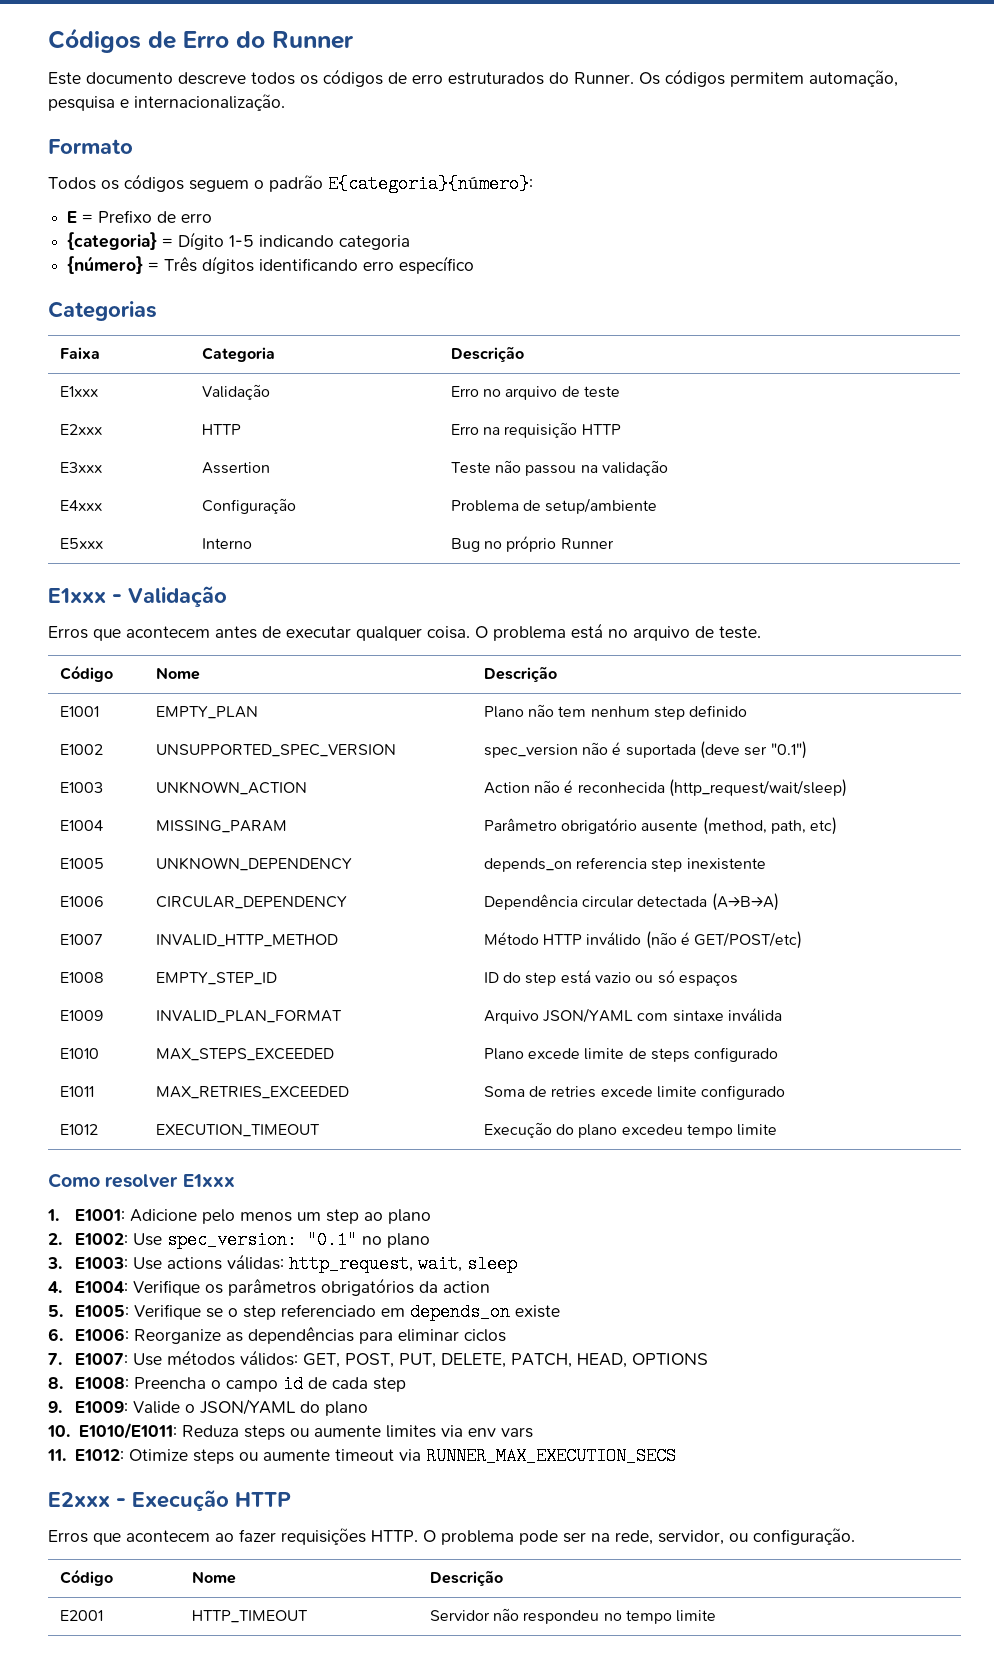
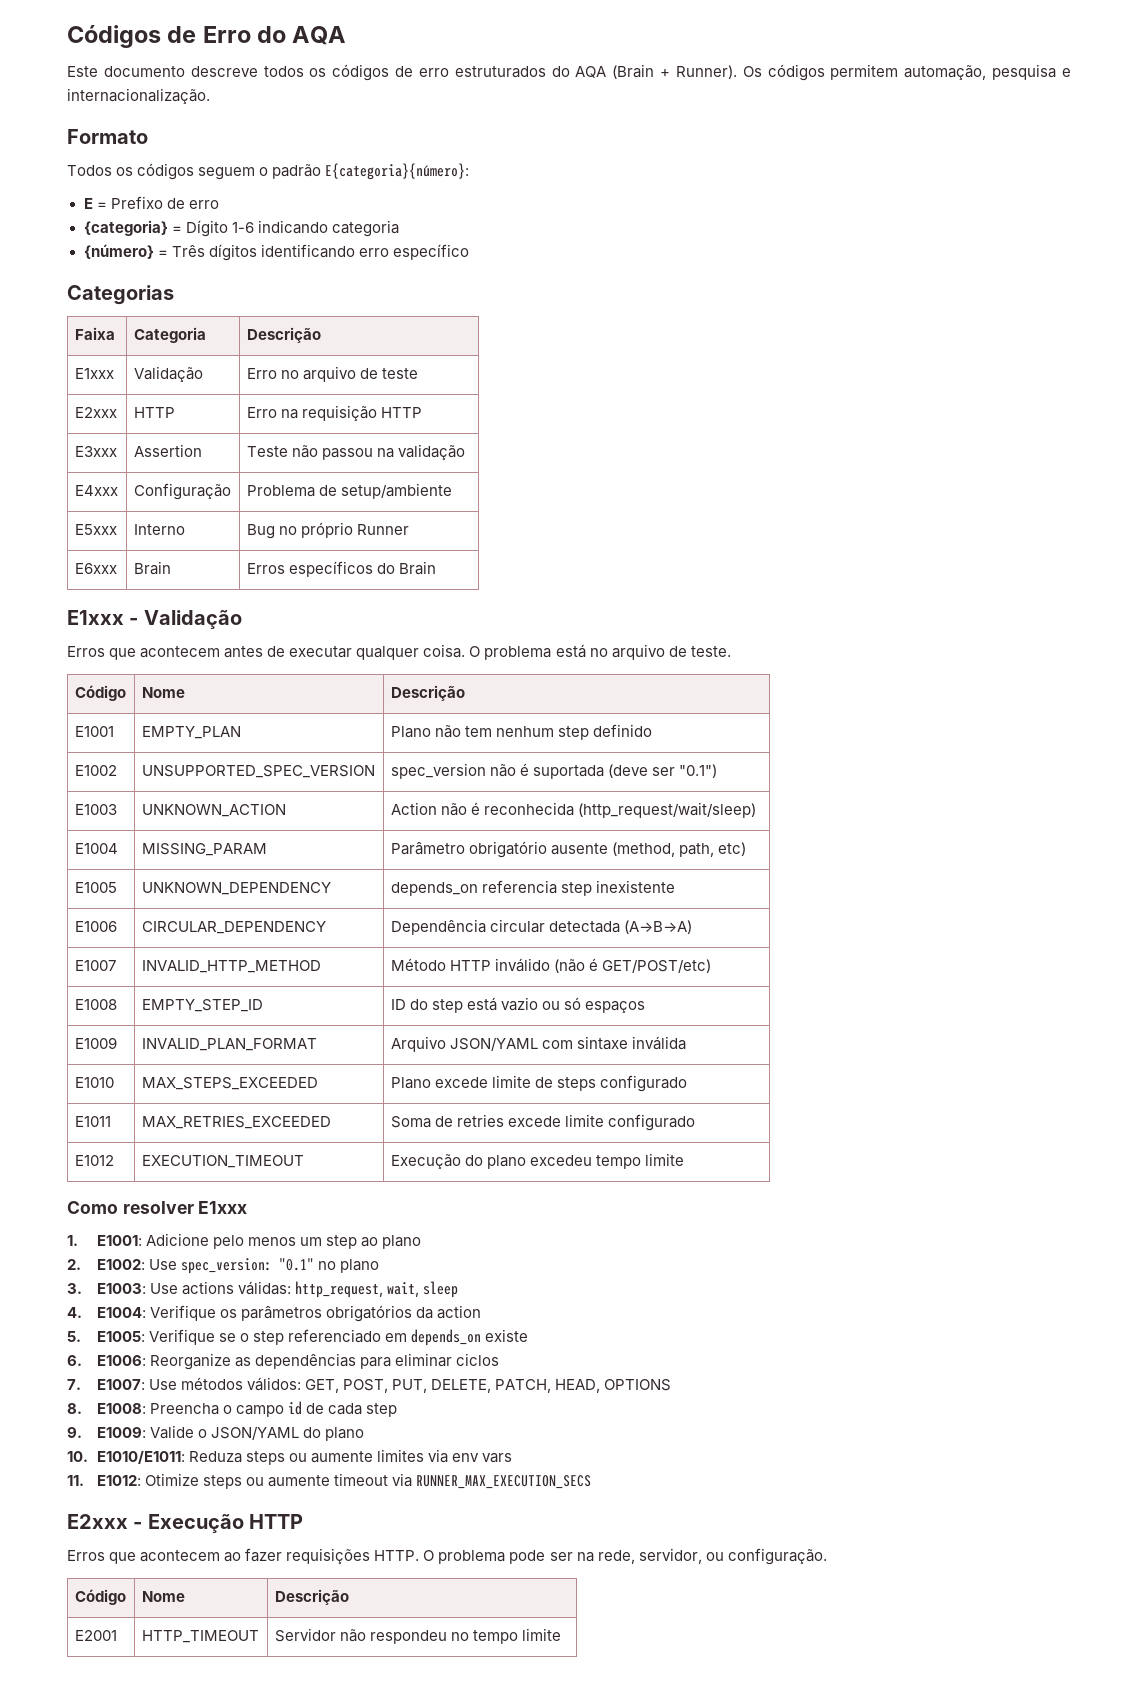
[272,31,354,49] Runner -> [292,26,347,45] AQA
[574,72,634,84] Runner. -> [575,64,737,79] AQA (Brain + Runner).
[229,235,255,247] 1-5 -> [231,222,254,233] 1-6
(614, 543) none -> [74,563,117,574] [133,561,171,575] [246,561,436,577] // E6xxx | Brain | Erros específicos do Brain

